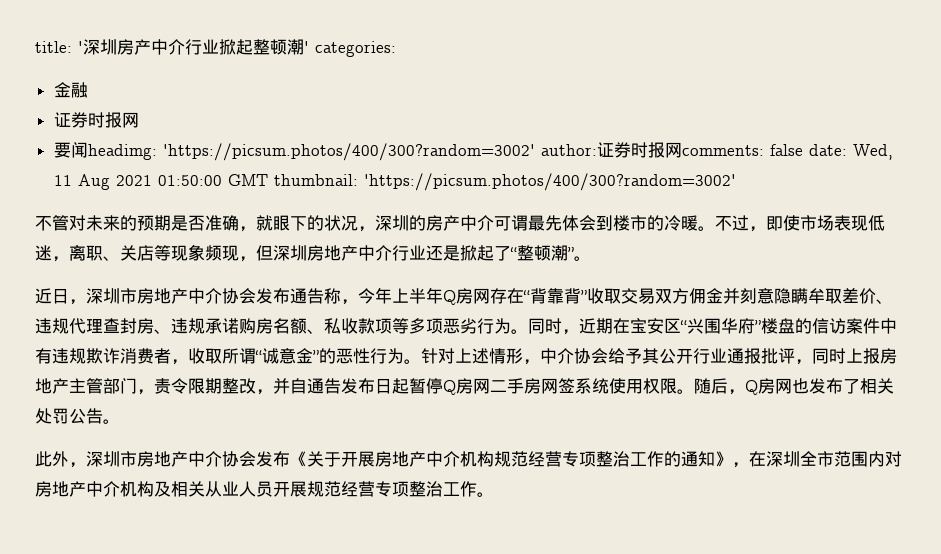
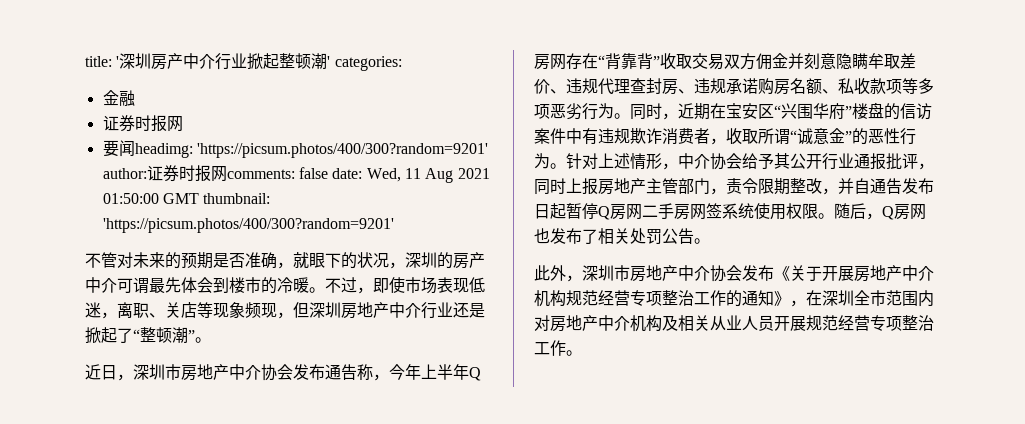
[162,143,535,161] 'https://picsum.photos/400/300?random=3002' -> [196,143,488,158] 'https://picsum.photos/400/300?random=9201'
[363,173,736,191] 'https://picsum.photos/400/300?random=3002' -> [102,218,394,233] 'https://picsum.photos/400/300?random=9201'

